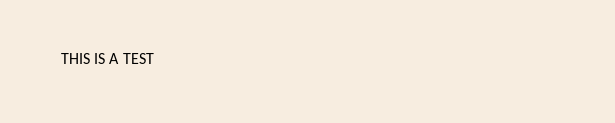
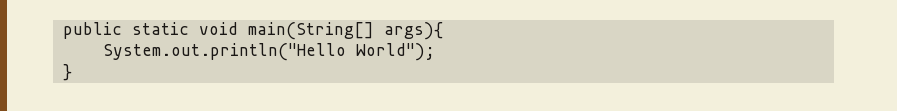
[61,53,154,64] THIS IS A TEST -> [62,22,443,40] [102,43,435,61] [62,64,72,81] public static void main(String[] args){ // System.out.println("Hello World"); // }

